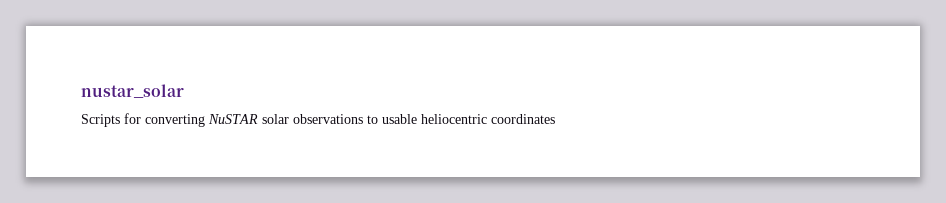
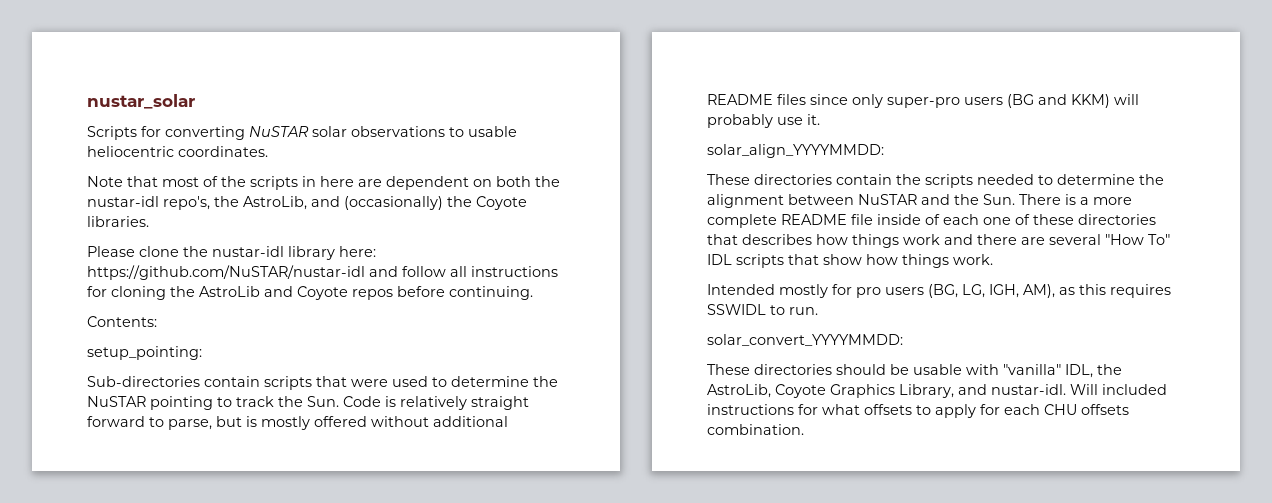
[491,114,555,124] coordinates -> [178,146,268,157] [87,176,560,190] [87,196,527,210] [87,216,149,227] [87,246,376,260] [87,265,558,280] [87,286,533,300] [87,316,157,327] [87,346,202,360] [87,376,558,390] [87,396,529,410] [87,416,508,430] [707,94,1139,108] [707,114,820,128] [707,144,884,158] [707,174,1164,188] [707,194,1132,208] [707,214,1156,228] [707,234,1170,248] [707,254,993,268] [707,284,1171,298] [707,304,818,315] [707,334,903,346] [707,364,1122,378] [707,384,1167,398] [707,404,1129,418] [707,424,804,435] coordinates. // Note that most of the scripts in here are dependent on both the nustar-idl repo's, the AstroLib, and (occasionally) the Coyote libraries. // Please clone the nustar-idl library here: https://github.com/NuSTAR/nustar-idl and follow all instructions for cloning the AstroLib and Coyote repos before continuing. // Contents: // setup_pointing: // Sub-directories contain scripts that were used to determine the NuSTAR pointing to track the Sun. Code is relatively straight forward to parse, but is mostly offered without additional README files since only super-pro users (BG and KKM) will probably use it. // solar_align_YYYYMMDD: // These directories contain the scripts needed to determine the alignment between NuSTAR and the Sun. There is a more complete README file inside of each one of these directories that describes how things work and there are several "How To" IDL scripts that show how things work. // Intended mostly for pro users (BG, LG, IGH, AM), as this requires SSWIDL to run. // solar_convert_YYYYMMDD: // These directories should be usable with "vanilla" IDL, the AstroLib, Coyote Graphics Library, and nustar-idl. Will included instructions for what offsets to apply for each CHU offsets combination.

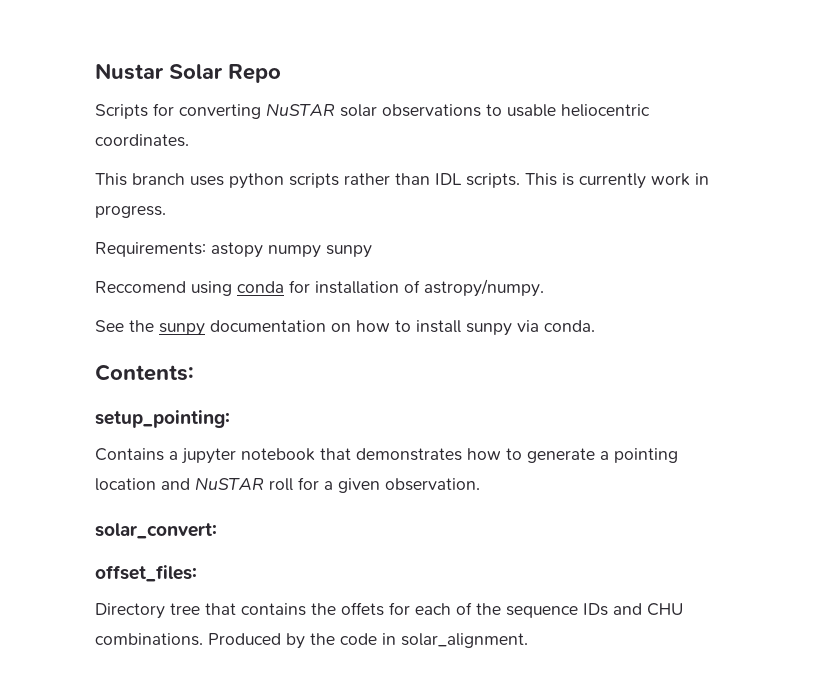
[87,94,195,109] nustar_solar -> [95,63,281,83] Nustar Solar Repo
[87,176,560,190] [87,196,527,210] [87,216,149,227] [87,246,376,260] [87,265,558,280] [87,286,533,300] [87,316,157,327] [87,346,202,360] [87,376,558,390] [87,396,529,410] [87,416,508,430] [707,94,1139,108] [707,114,820,128] [707,144,884,158] [707,174,1164,188] [707,194,1132,208] [707,214,1156,228] [707,234,1170,248] [707,254,993,268] [707,284,1171,298] [707,304,818,315] [707,334,903,346] [707,364,1122,378] [707,384,1167,398] [707,404,1129,418] [707,424,804,435] Note that most of the scripts in here are dependent on both the nustar-idl repo's, the AstroLib, and (occasionally) the Coyote libraries. // Please clone the nustar-idl library here: https://github.com/NuSTAR/nustar-idl and follow all instructions for cloning the AstroLib and Coyote repos before continuing. // Contents: // setup_pointing: // Sub-directories contain scripts that were used to determine the NuSTAR pointing to track the Sun. Code is relatively straight forward to parse, but is mostly offered without additional README files since only super-pro users (BG and KKM) will probably use it. // solar_align_YYYYMMDD: // These directories contain the scripts needed to determine the alignment between NuSTAR and the Sun. There is a more complete README file inside of each one of these directories that describes how things work and there are several "How To" IDL scripts that show how things work. // Intended mostly for pro users (BG, LG, IGH, AM), as this requires SSWIDL to run. // solar_convert_YYYYMMDD: // These directories should be usable with "vanilla" IDL, the AstroLib, Coyote Graphics Library, and nustar-idl. Will included instructions for what offsets to apply for each CHU offsets combination. -> [95,173,709,189] [95,205,166,218] [95,242,372,258] [95,279,544,297] [95,320,595,336] [95,364,194,381] [95,410,230,428] [95,448,678,464] [95,477,480,493] [95,523,217,539] [95,565,197,582] [95,602,683,619] [95,633,528,649] This branch uses python scripts rather than IDL scripts. This is currently work in progress. // Requirements: astopy numpy sunpy // Reccomend using conda for installation of astropy/numpy. // See the sunpy documentation on how to install sunpy via conda. // Contents: // setup_pointing: // Contains a jupyter notebook that demonstrates how to generate a pointing location and NuSTAR roll for a given observation. // solar_convert: // offset_files: // Directory tree that contains the offets for each of the sequence IDs and CHU combinations. Produced by the code in solar_alignment.

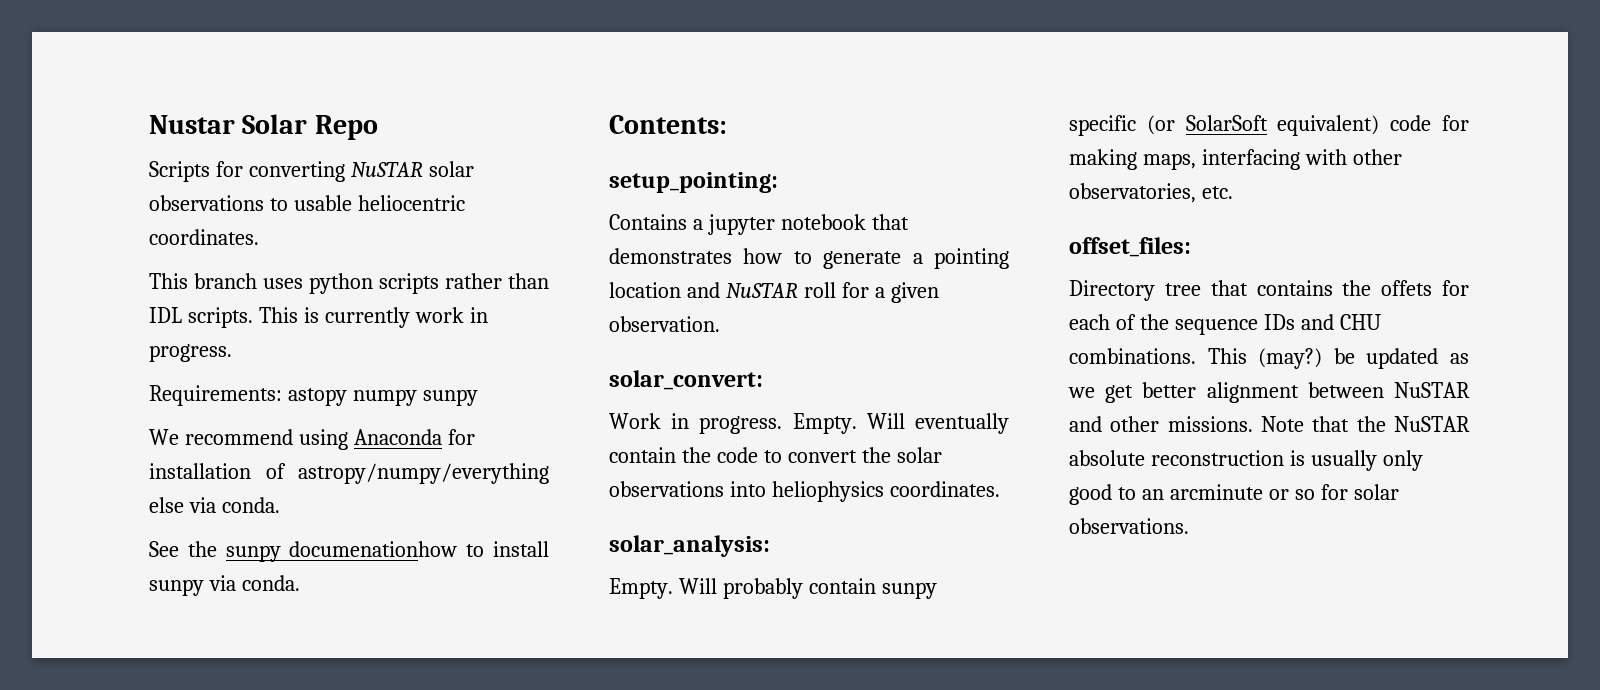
[95,279,544,297] Reccomend using conda for installation of astropy/numpy. -> [149,429,475,450] [149,463,549,484] [149,497,280,513] We recommend using Anaconda for installation of astropy/numpy/everything else via conda.
[210,320,390,332] documentation on how -> [289,541,458,557] documenationhow
(217, 531) none -> [609,413,1009,434] [609,447,942,463] [609,481,1000,502] [609,535,770,557] [609,578,937,599] [1069,115,1469,136] [1069,149,1402,170] [1069,183,1233,203] // Work in progress. Empty. Will eventually contain the code to convert the solar observations into heliophysics coordinates. // solar_analysis: // Empty. Will probably contain sunpy specific (or SolarSoft equivalent) code for making maps, interfacing with other observatories, etc.
[208,633,528,649] Produced by the code in solar_alignment. -> [1207,348,1469,369] [1068,382,1470,403] [1069,416,1470,432] [1069,450,1423,471] [1069,484,1399,505] [1069,518,1189,534] This (may?) be updated as we get better alignment between NuSTAR and other missions. Note that the NuSTAR absolute reconstruction is usually only good to an arcminute or so for solar observations.

